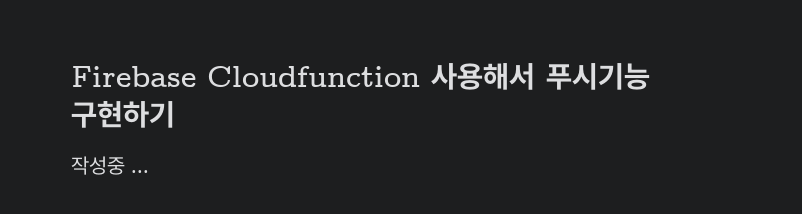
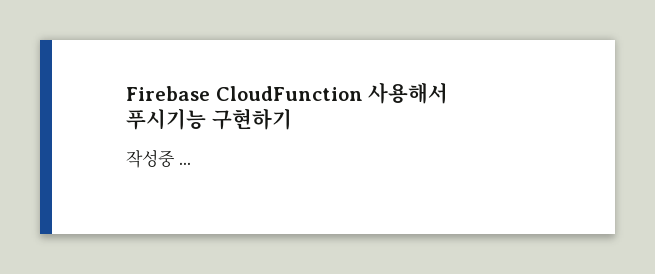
[207,66,420,87] Cloudfunction -> [215,86,363,101] CloudFunction

